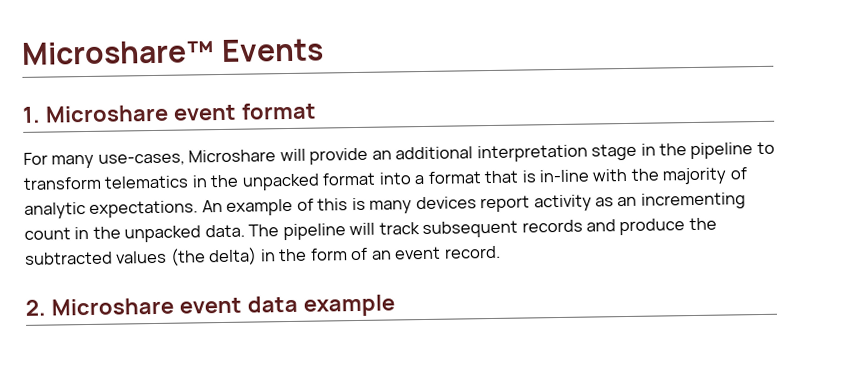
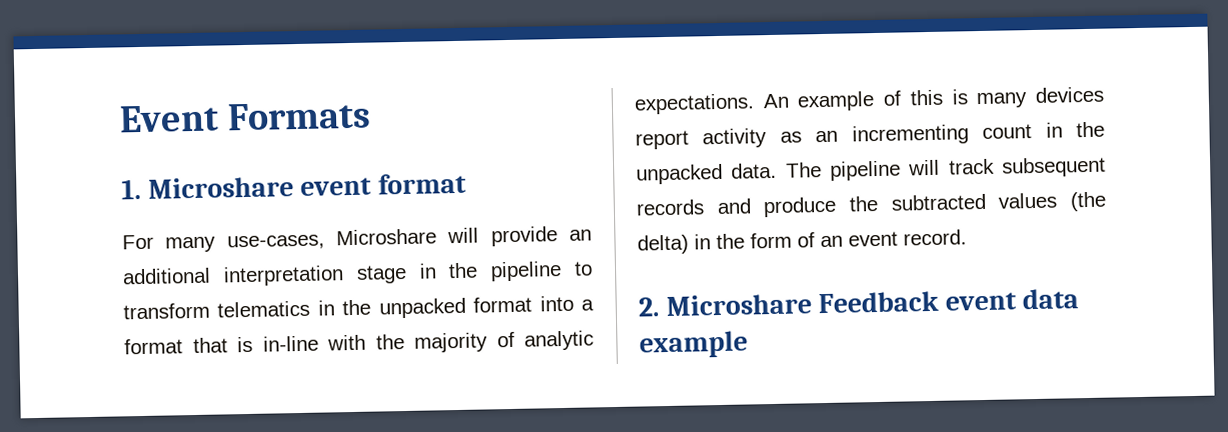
[21,38,325,65] Microshare™ Events -> [119,101,372,133] Event Formats
(174, 306) none -> [818,290,940,314] Feedback

